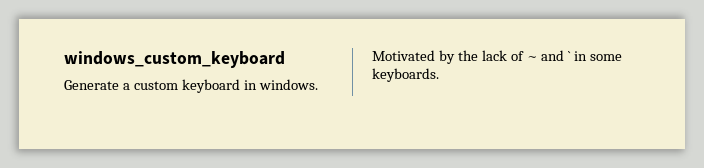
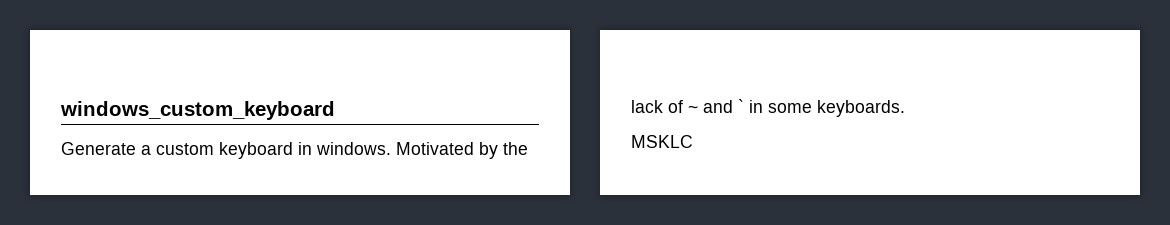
(439, 75) none -> [631,135,693,148] // MSKLC

